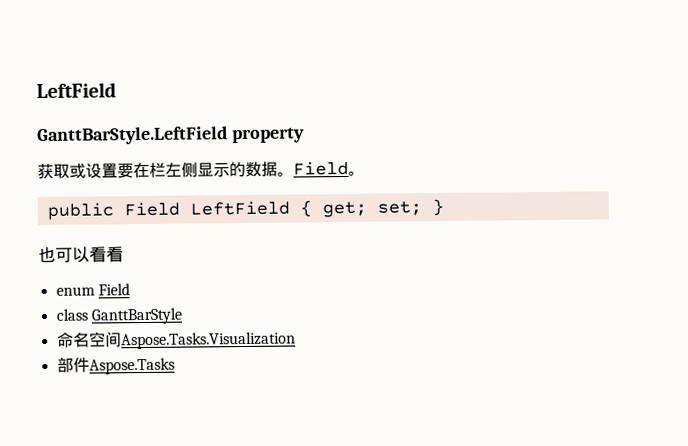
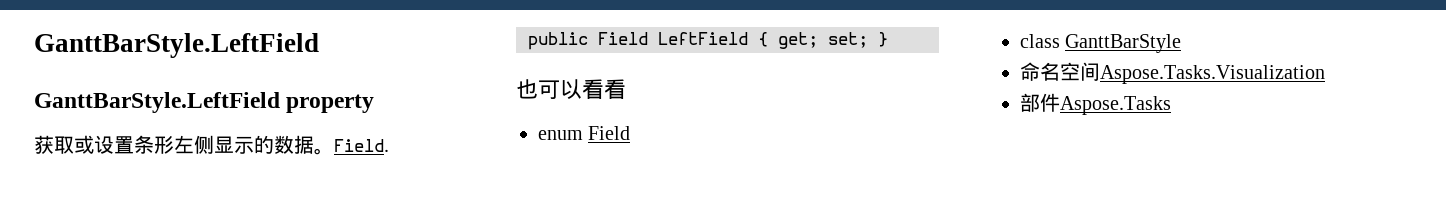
[36,82,116,99] LeftField -> [34,33,319,58] GanttBarStyle.LeftField
[117,162,166,179] 要在栏 -> [134,135,174,154] 条形
[293,160,365,176] Field。 -> [334,139,389,152] Field.

